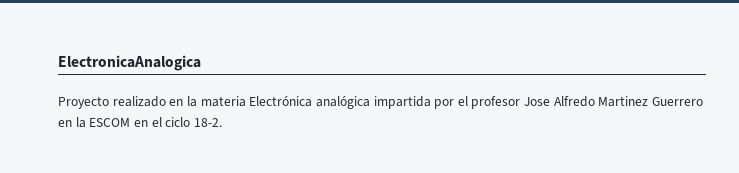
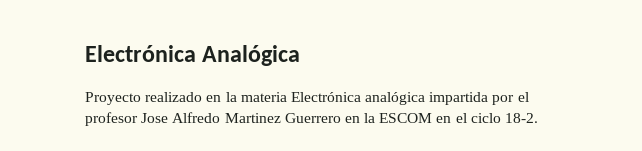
[58,55,201,71] ElectronicaAnalogica -> [85,45,301,66] Electrónica Analógica

